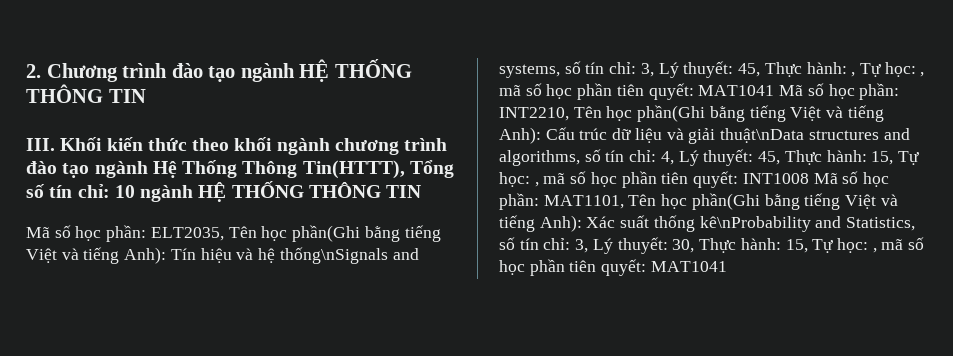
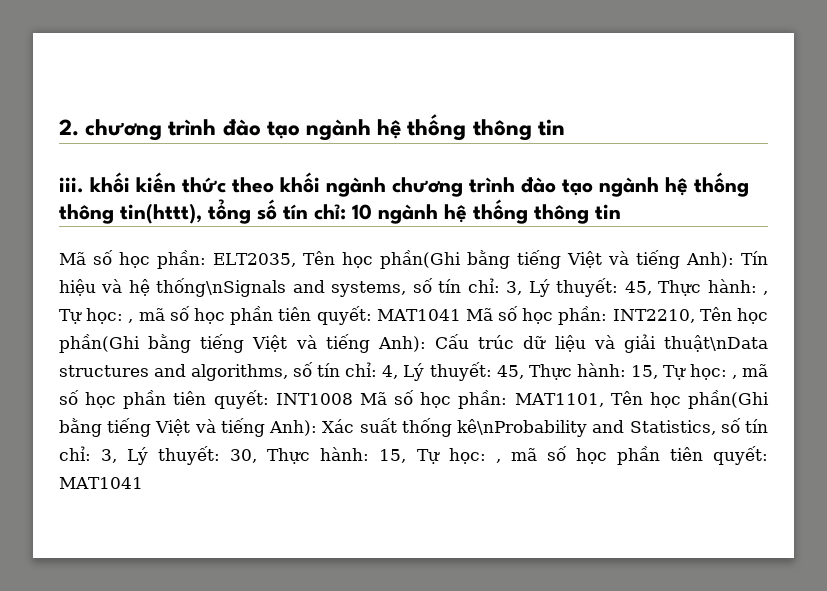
[46,59,412,82] [26,84,146,103] [26,137,103,151] Chương trình đào tạo ngành HỆ THỐNG THÔNG TIN // III. Khối -> [85,114,565,141] [59,172,130,193] chương trình đào tạo ngành hệ thống thông tin // iii. khối
[152,160,454,179] Hệ Thống Thông Tin(HTTT), Tổng -> [665,172,749,197] [59,199,251,224] hệ thống thông tin(httt), tổng
[198,181,422,202] HỆ THỐNG THÔNG TIN -> [444,199,621,224] hệ thống thông tin

